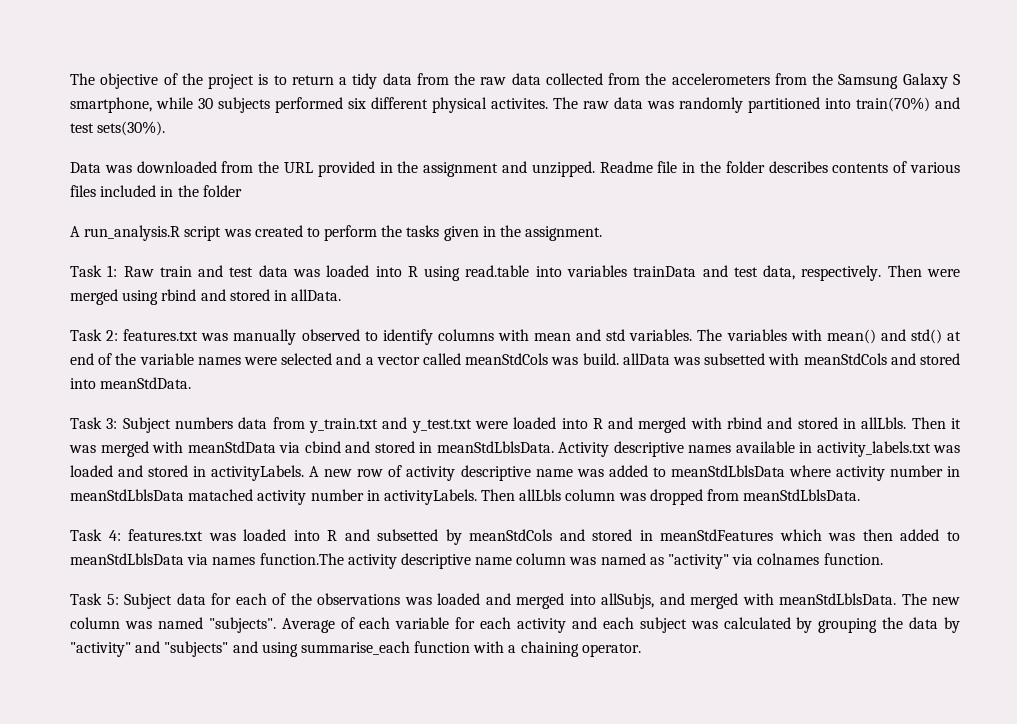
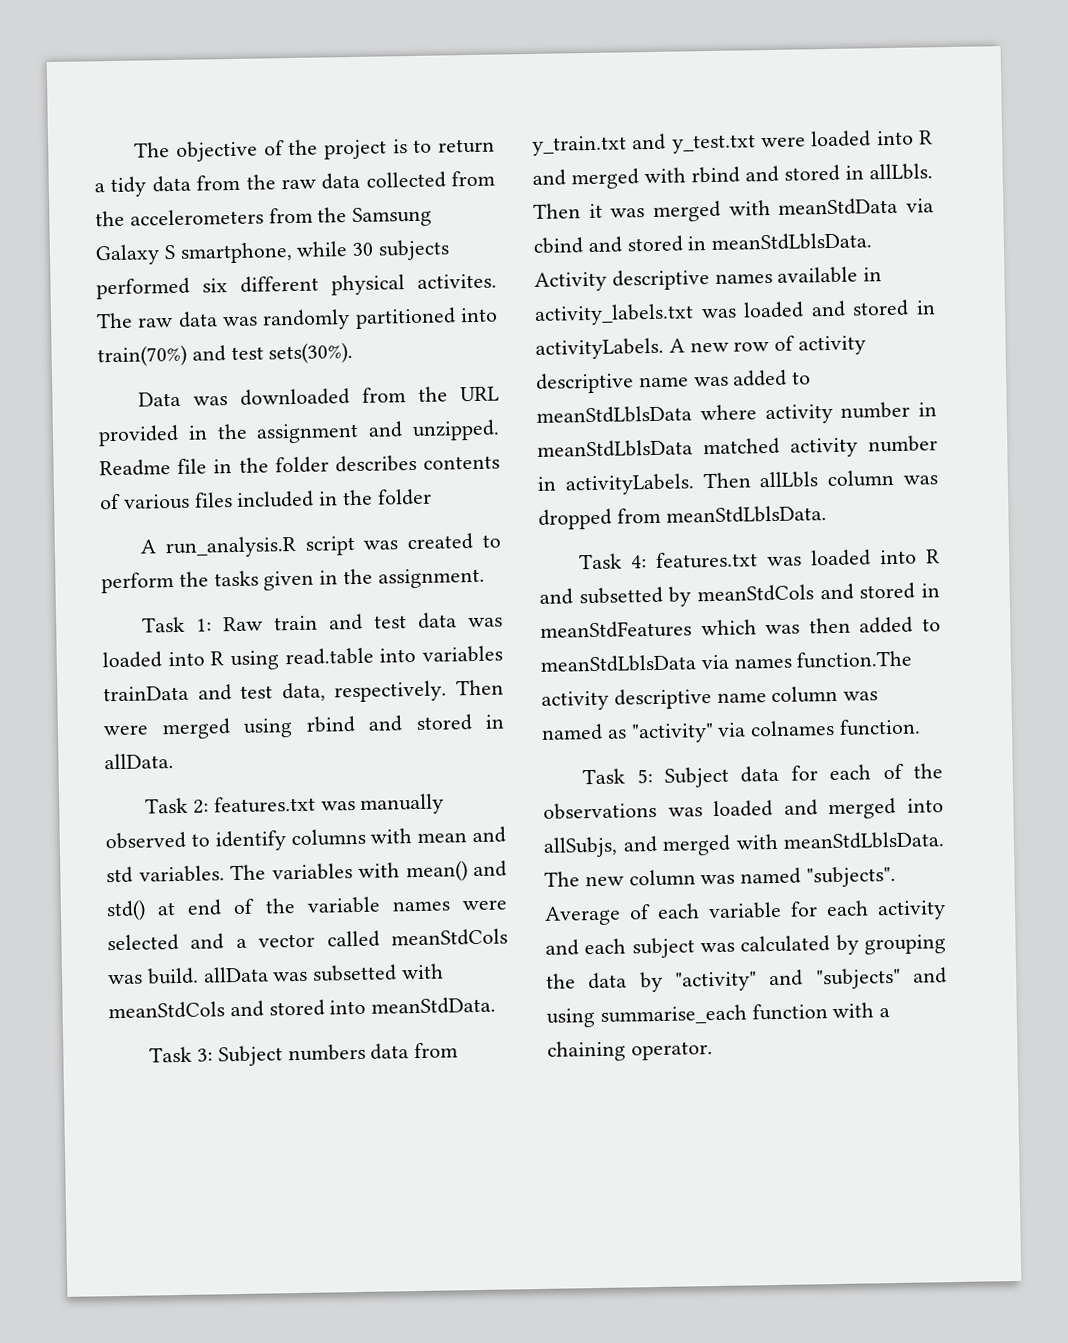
[188,489,254,501] matached -> [703,437,780,456] matched

